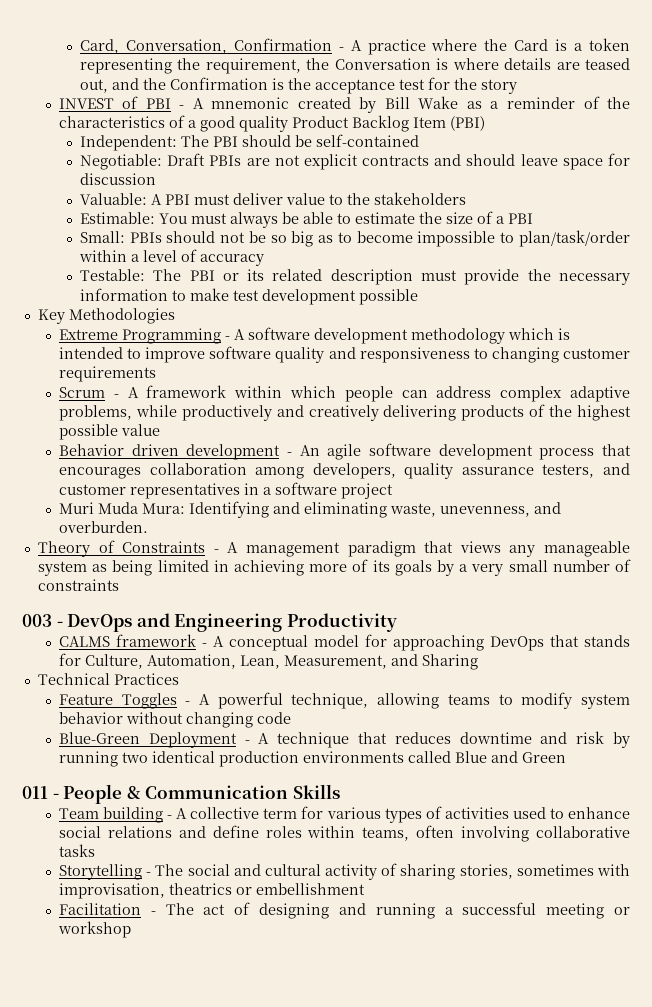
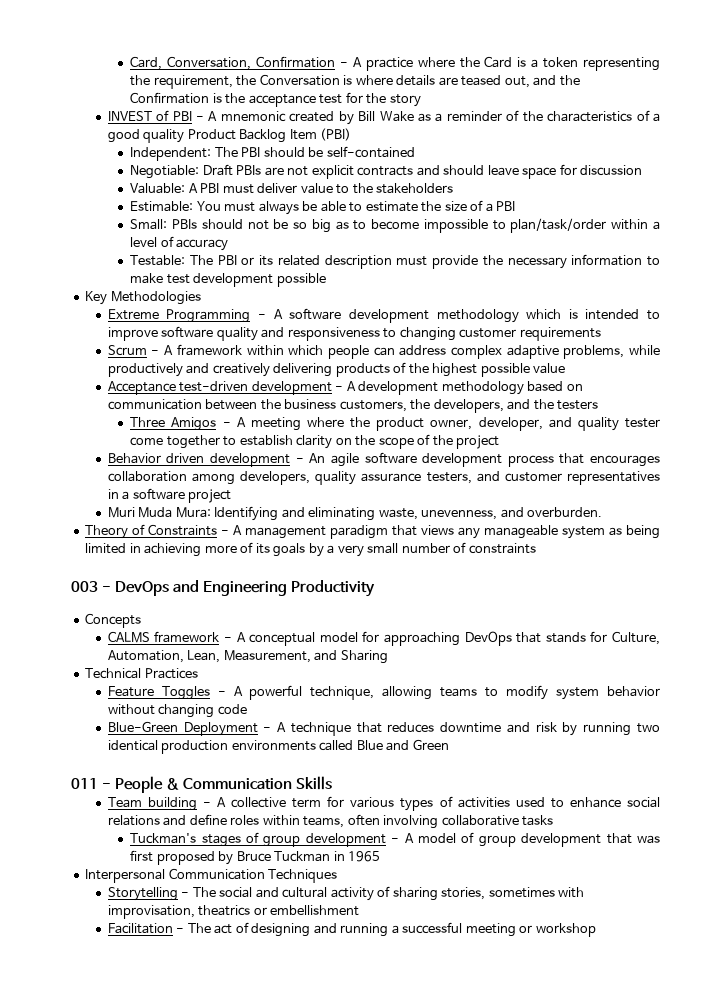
(160, 430) none -> [107,381,583,395] [107,399,599,413] [130,417,660,431] [130,434,500,449] // Acceptance test-driven development - A development methodology based on communication between the business customers, the developers, and the testers // Three Amigos - A meeting where the product owner, developer, and quality tester come together to establish clarity on the scope of the project
(397, 622) none -> [85,613,142,628] // Concepts
(95, 850) none -> [130,832,660,847] [130,850,381,865] [85,868,338,883] // Tuckman's stages of group development - A model of group development that was first proposed by Bruce Tuckman in 1965 // Interpersonal Communication Techniques

